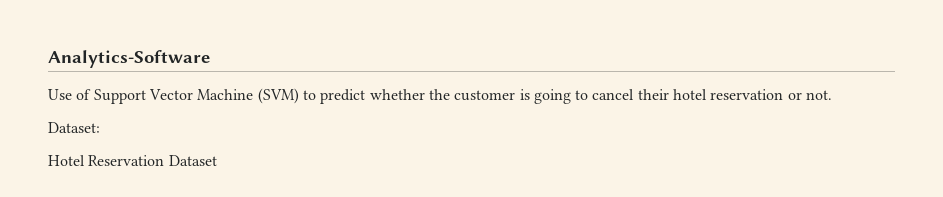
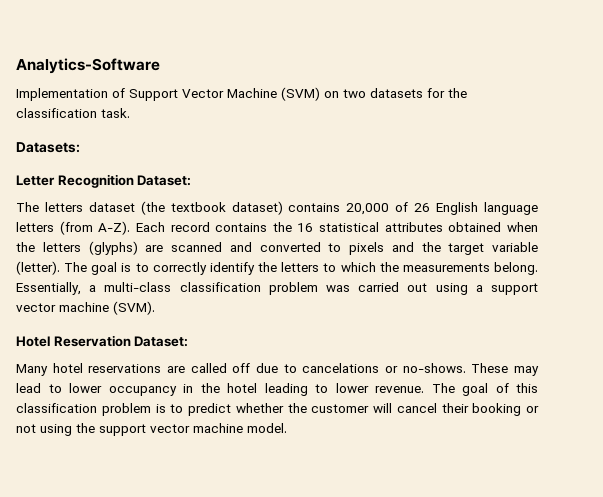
[48,89,72,100] Use -> [16,88,108,101] Implementation
(299, 96) none -> [324,88,467,98] [16,108,130,118] [16,142,80,153] [16,174,192,188] [16,201,539,215] [16,221,538,235] [16,241,538,255] [16,261,538,275] [16,282,538,295] [16,301,155,315] [16,335,189,347] [16,363,539,376] [16,383,538,396] [16,403,166,416] on two datasets for the classification task. // Datasets: // Letter Recognition Dataset: // The letters dataset (the textbook dataset) contains 20,000 of 26 English language letters (from A-Z). Each record contains the 16 statistical attributes obtained when the letters (glyphs) are scanned and converted to pixels and the target variable (letter). The goal is to correctly identify the letters to which the measurements belong. Essentially, a multi-class classification problem was carried out using a support vector machine (SVM). // Hotel Reservation Dataset: // Many hotel reservations are called off due to cancelations or no-shows. These may lead to lower occupancy in the hotel leading to lower revenue. The goal of this classification problem is
[519,89,833,104] [48,122,100,133] [48,155,217,166] is going to cancel their hotel reservation or not. // Dataset: // Hotel Reservation Dataset -> [373,403,539,416] [16,423,287,436] will cancel their booking or not using the support vector machine model.

